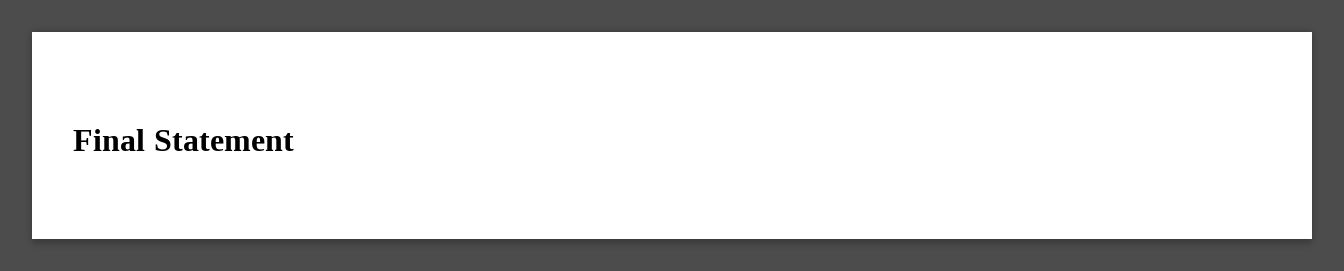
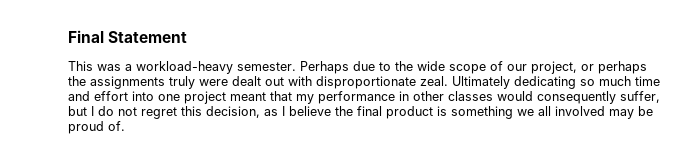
(294, 140) none -> [68,61,647,74] [68,76,660,89] [68,91,660,104] [68,106,653,119] [68,121,125,134] // This was a workload-heavy semester. Perhaps due to the wide scope of our project, or perhaps the assignments truly were dealt out with disproportionate zeal. Ultimately dedicating so much time and effort into one project meant that my performance in other classes would consequently suffer, but I do not regret this decision, as I believe the final product is something we all involved may be proud of.

